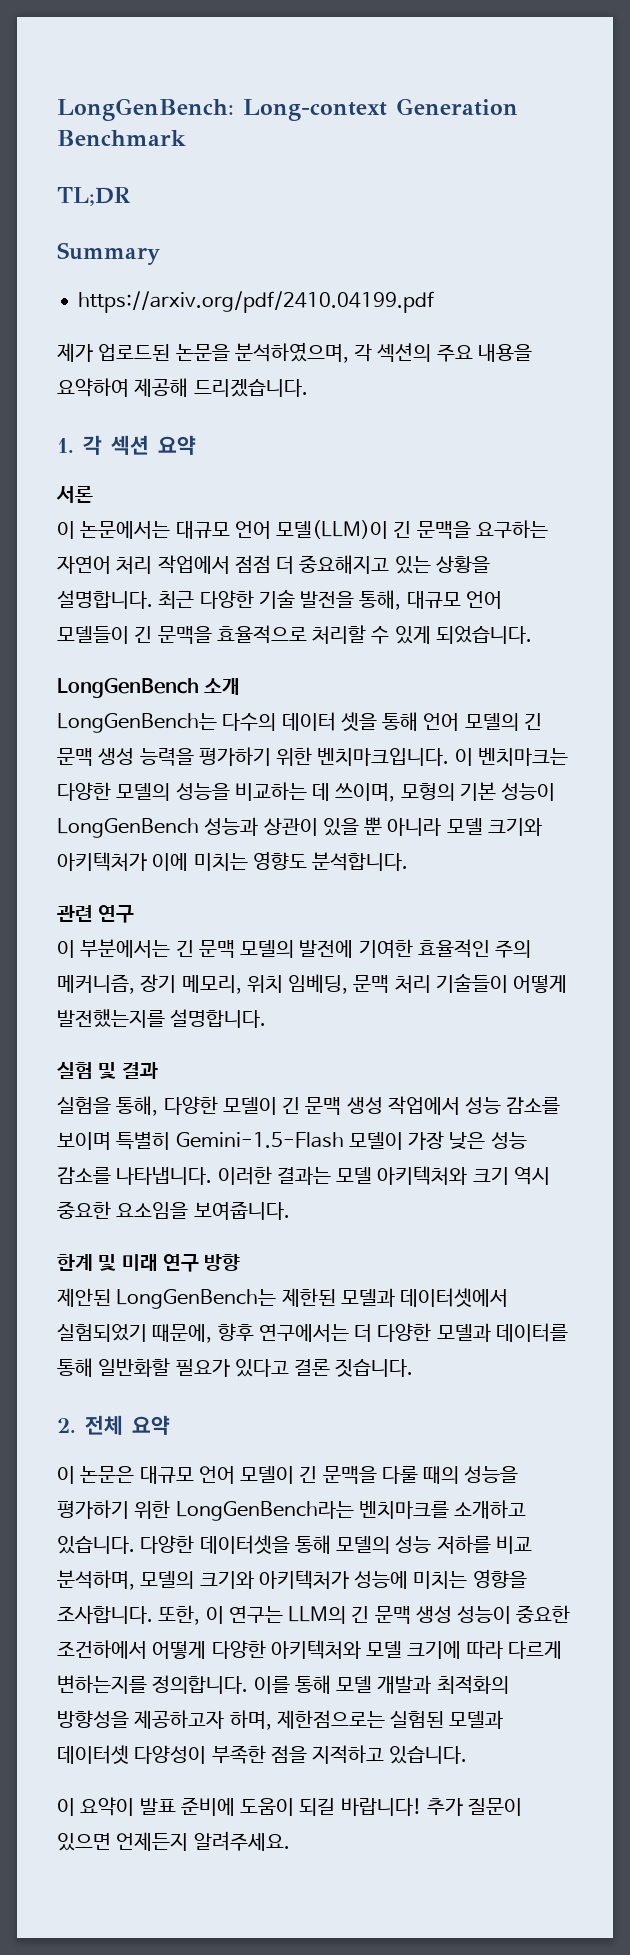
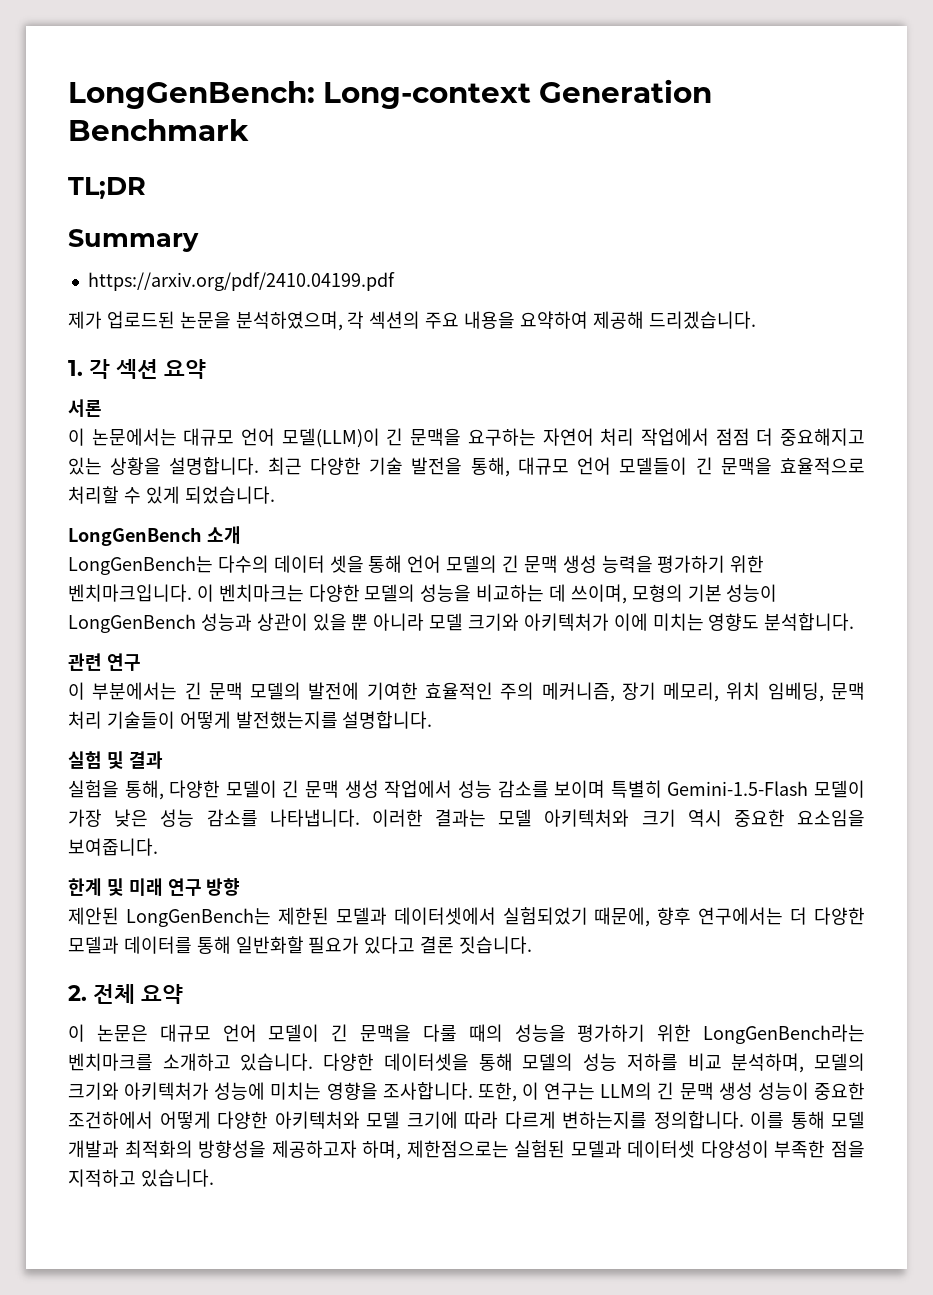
[57,1797,523,1816] [57,1831,290,1851] // 이 요약이 발표 준비에 도움이 되길 바랍니다! 추가 질문이 있으면 언제든지 알려주세요. -> (214, 1178) none

